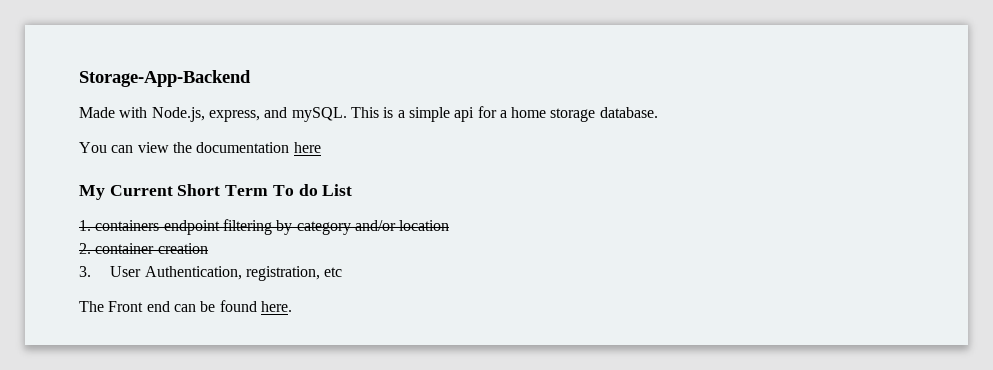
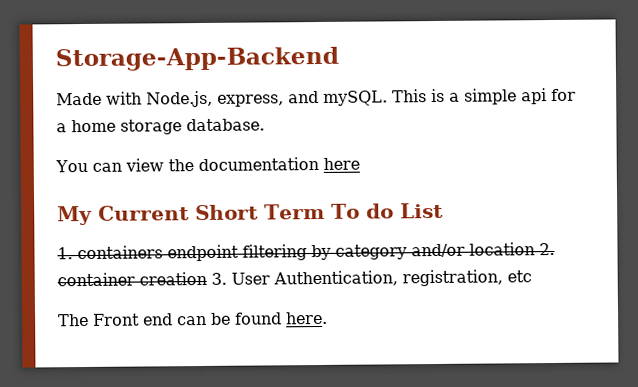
(450, 225) // -> (535, 249) none
(208, 248) // -> (207, 278) none

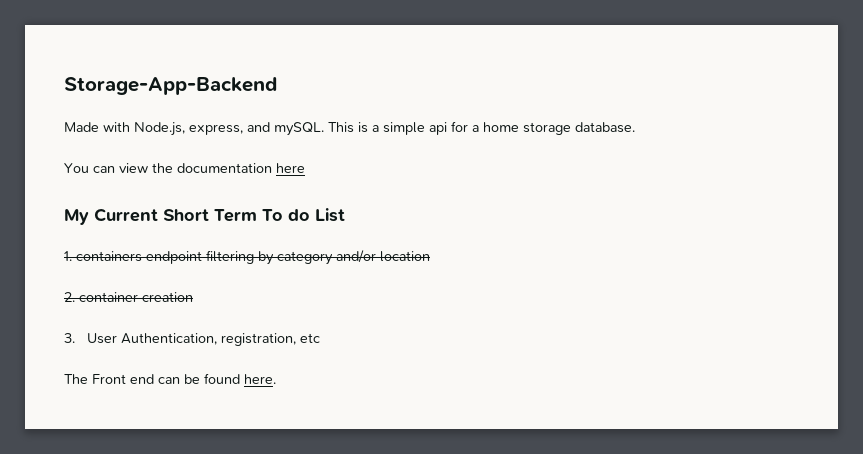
(535, 249) none -> (430, 256) //
(207, 278) none -> (193, 297) //

